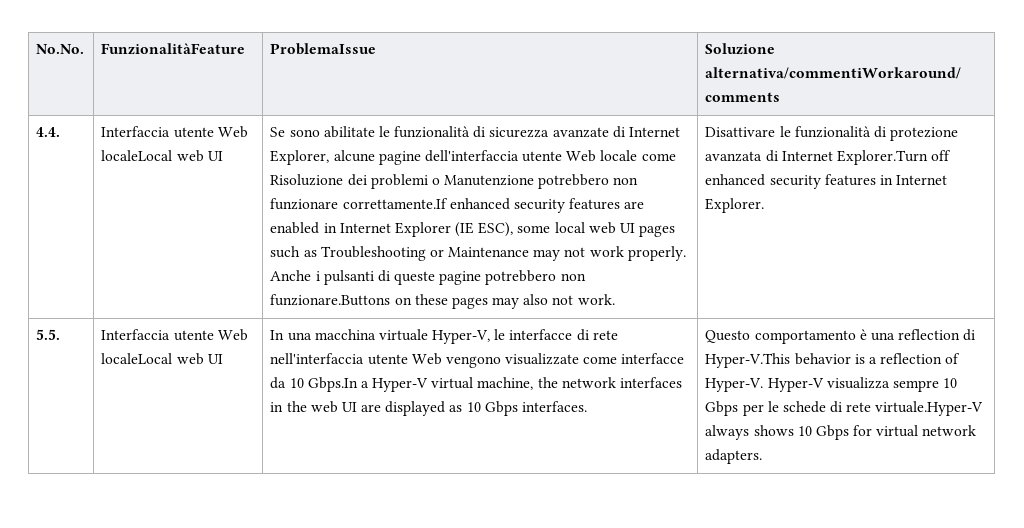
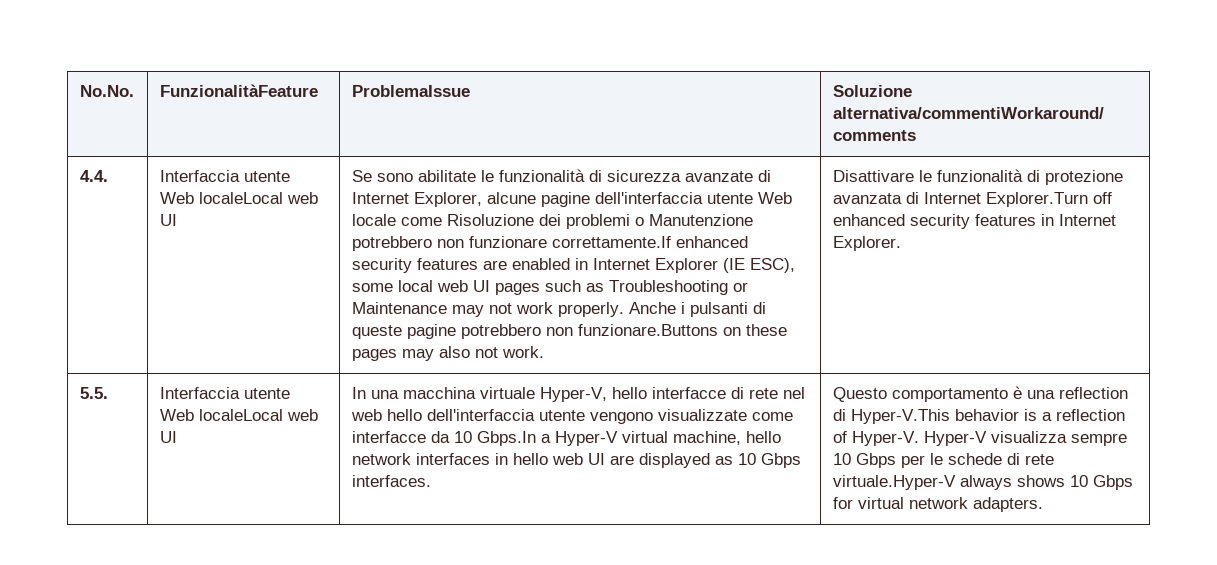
[494,329,506,340] le -> [611,387,647,399] hello
[270,353,442,365] nell'interfaccia utente Web -> [782,387,805,399] [350,409,585,421] nel web hello dell'interfaccia utente
[537,377,558,388] the -> [745,431,781,443] hello
[286,401,307,412] the -> [512,453,548,465] hello

